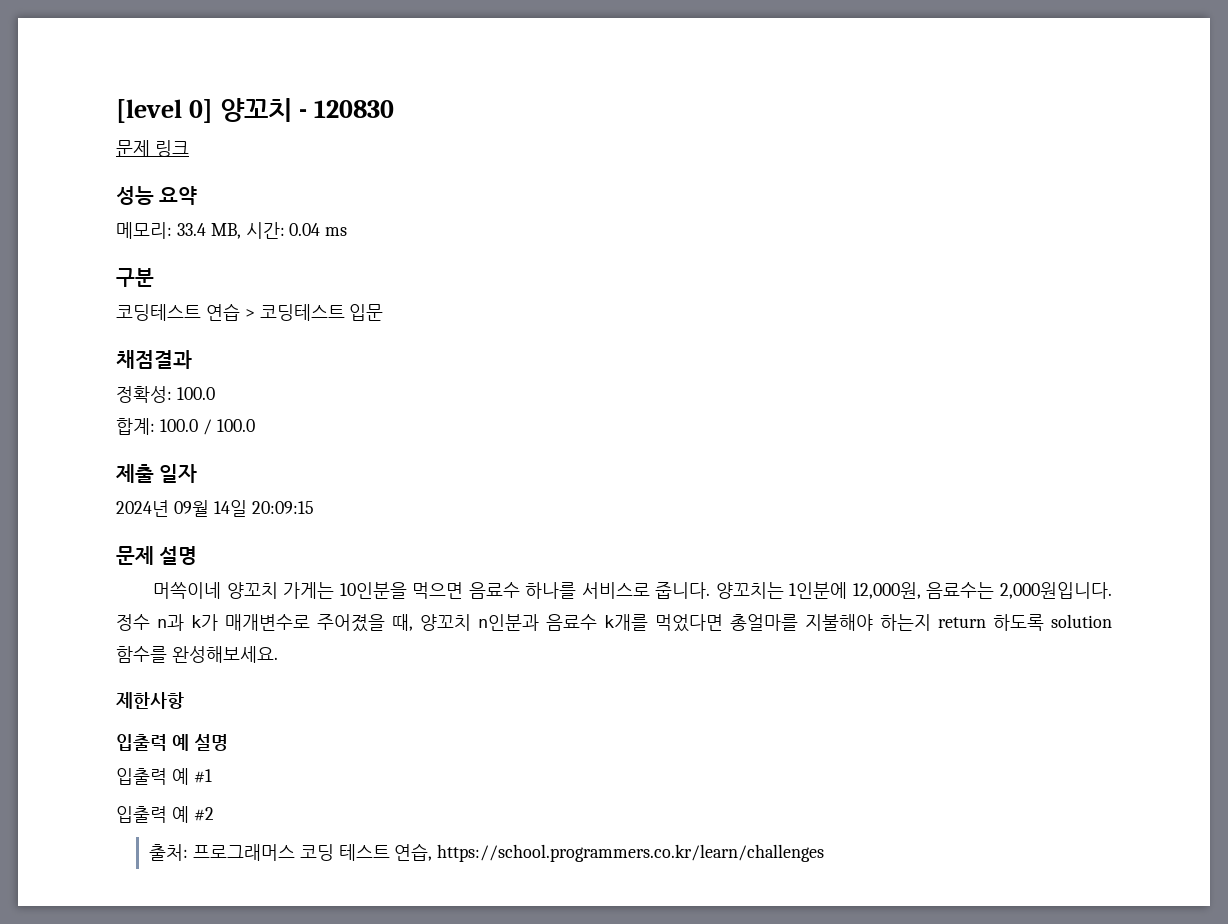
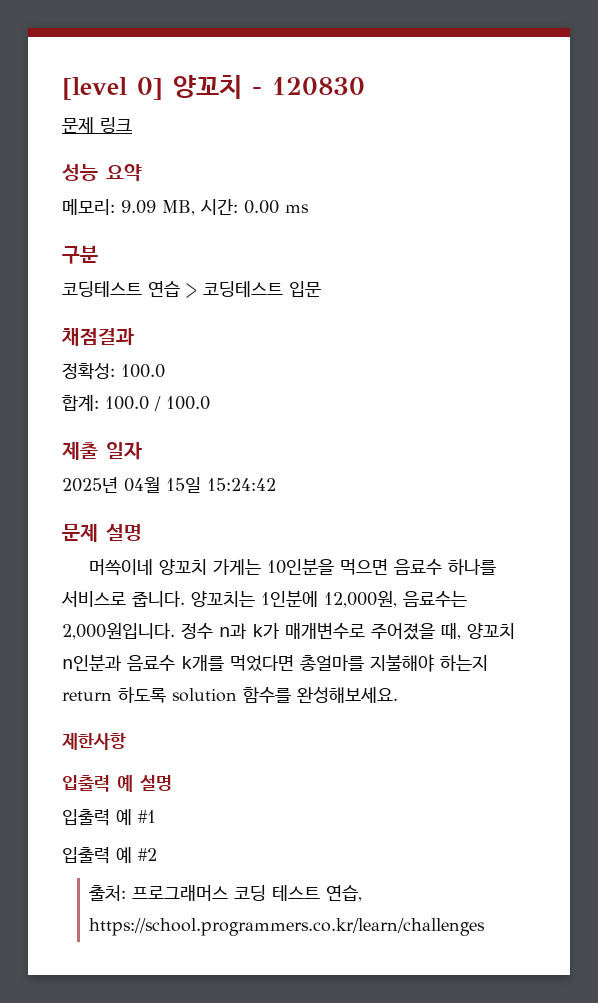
[176,223,206,236] 33.4 -> [121,200,156,214] 9.09
[289,223,321,236] 0.04 -> [244,200,279,214] 0.00
[116,500,314,517] 2024년 09월 14일 20:09:15 -> [62,477,276,493] 2025년 04월 15일 15:24:42

